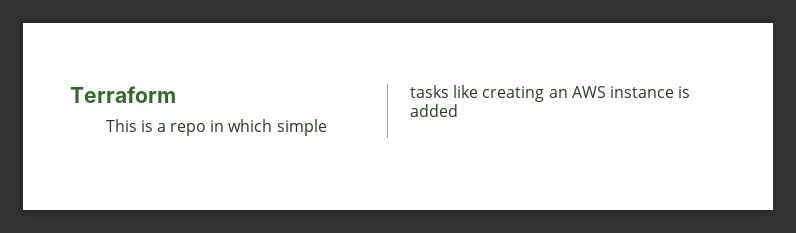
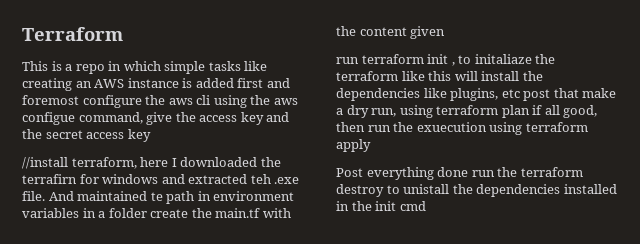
(458, 110) none -> [237,78,290,88] [22,95,298,108] [22,112,290,125] [22,129,151,142] [22,157,281,169] [22,174,300,184] [22,191,295,204] [22,208,291,218] [336,26,446,39] [336,54,556,66] [336,71,543,81] [336,88,617,101] [336,105,598,118] [336,122,588,135] [336,139,371,152] [336,167,583,180] [336,184,617,197] [336,201,426,211] first and foremost configure the aws cli using the aws configue command, give the access key and the secret access key // //install terraform, here I downloaded the terrafirn for windows and extracted teh .exe file. And maintained te path in environment variables in a folder create the main.tf with the content given // run terraform init , to initaliaze the terraform like this will install the dependencies like plugins, etc post that make a dry run, using terraform plan if all good, then run the exuecution using terraform apply // Post everything done run the terraform destroy to unistall the dependencies installed in the init cmd

